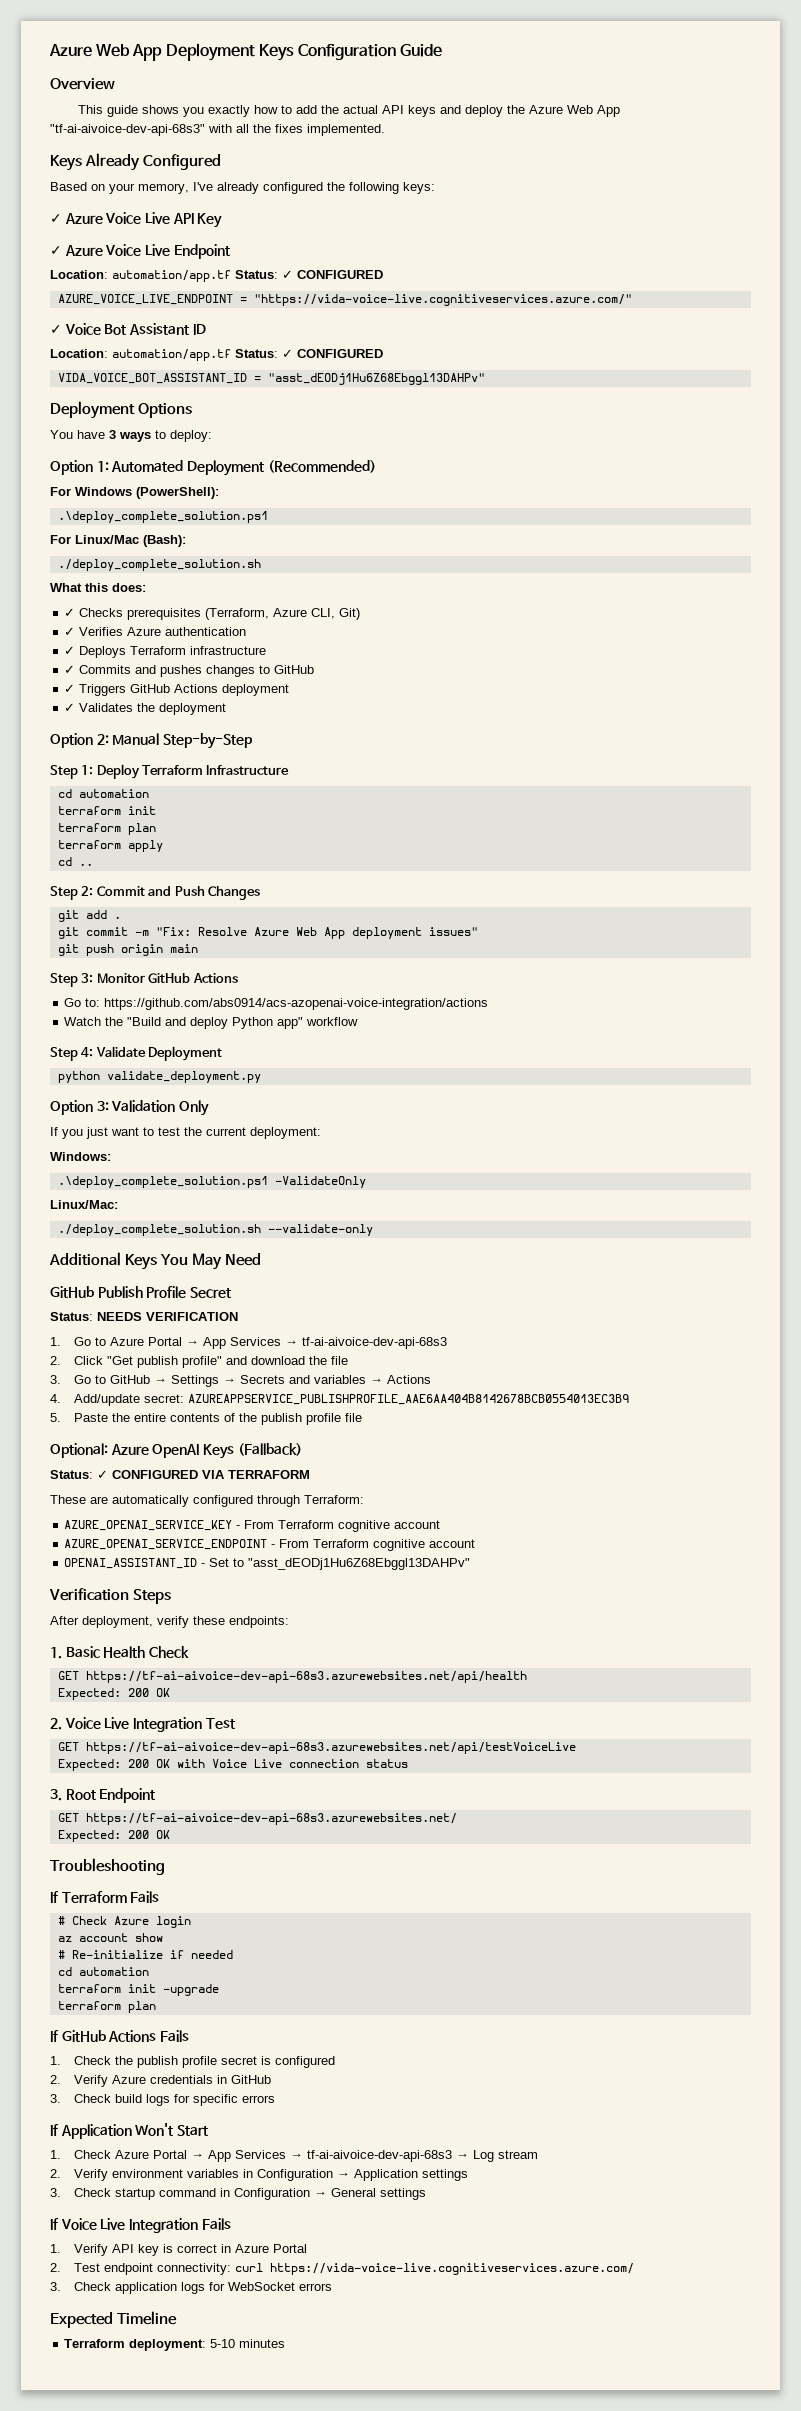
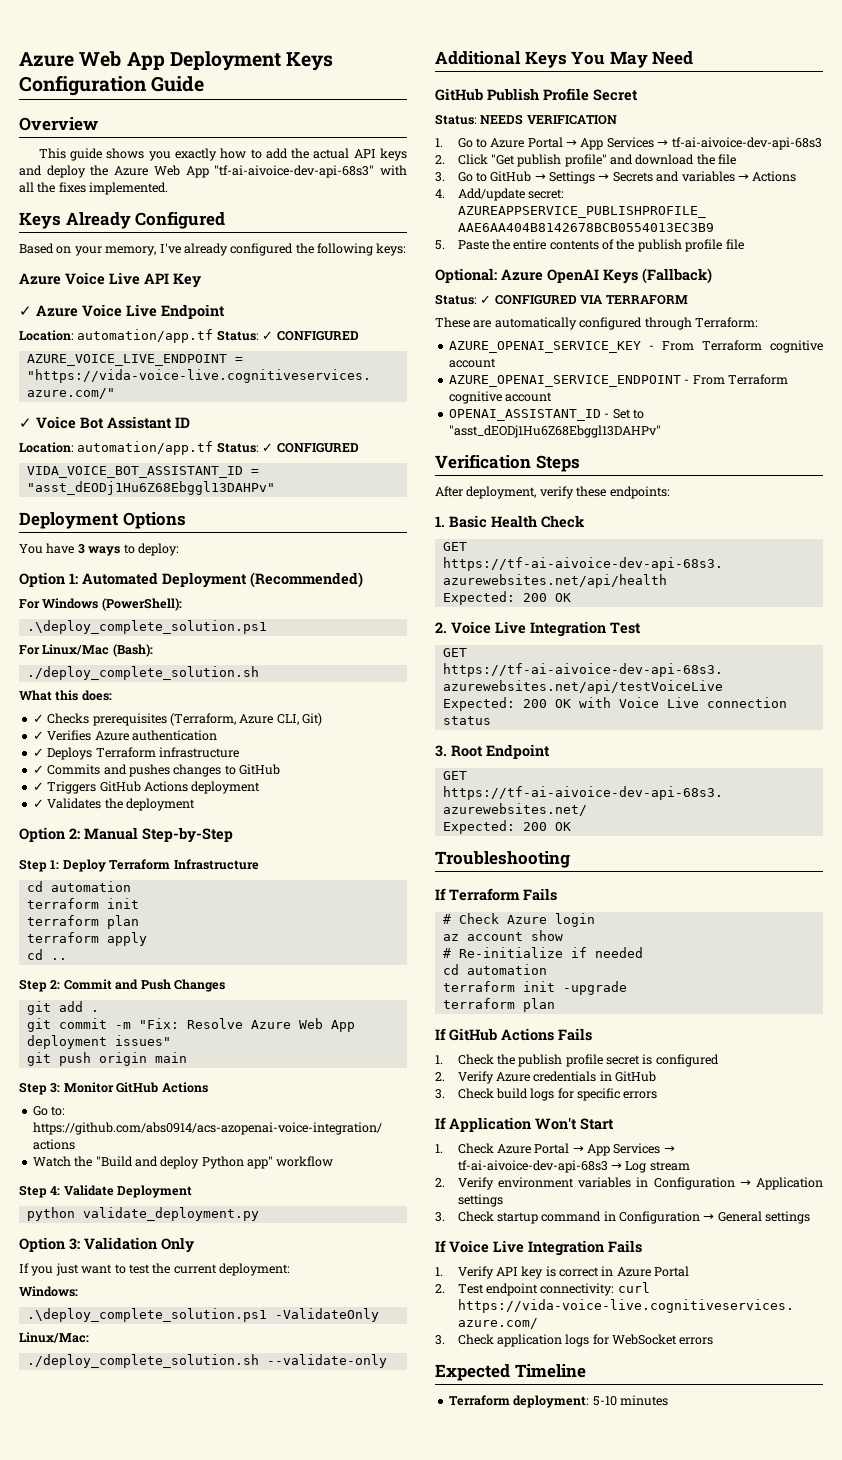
[50,214,62,223] ✓ -> (407, 249) none

